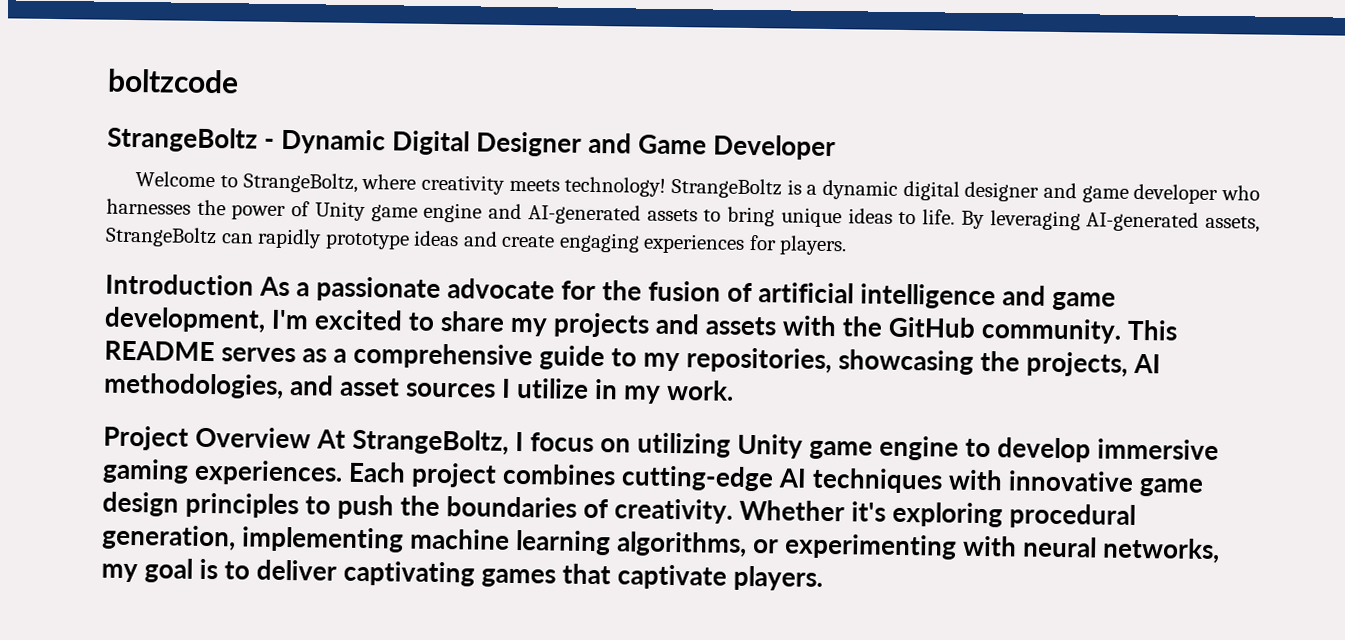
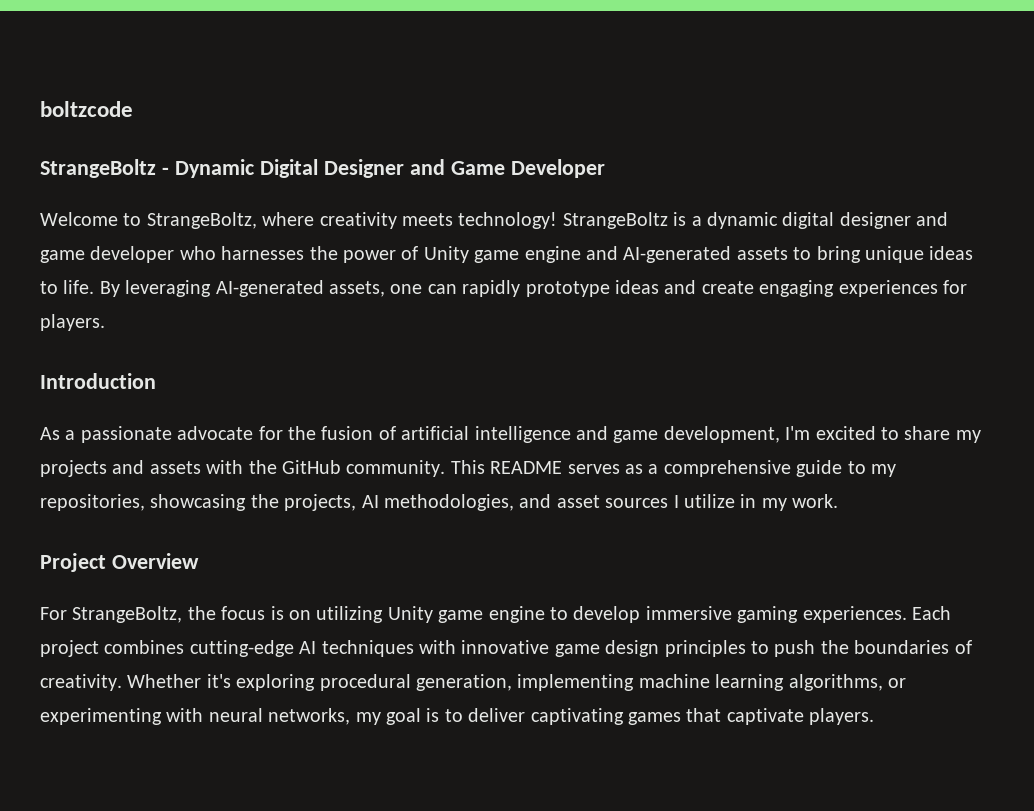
[105,226,217,248] StrangeBoltz -> [390,284,423,294] one
(254, 284) none -> (156, 381) //
[316,428,595,455] At StrangeBoltz, I focus -> [40,606,284,623] // For StrangeBoltz, the focus is

